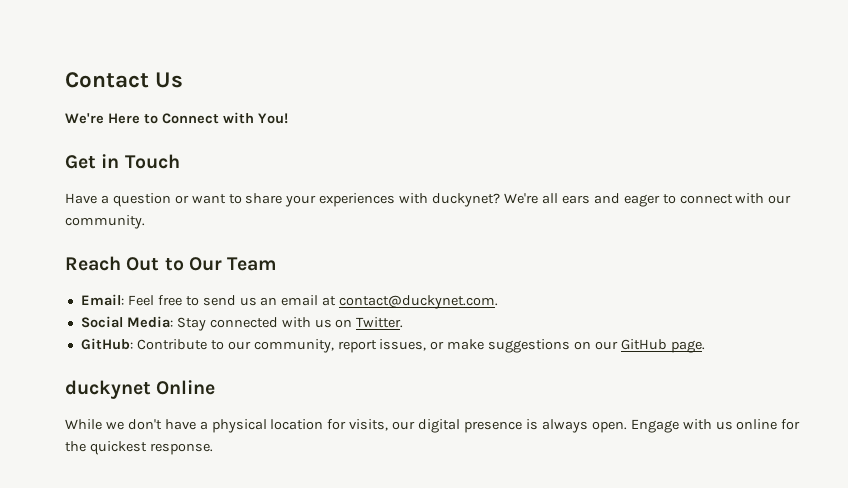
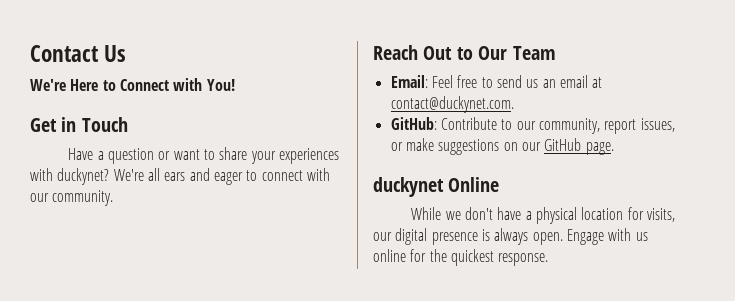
[80,316,404,331] // Social Media: Stay connected with us on Twitter. -> (514, 104) none

